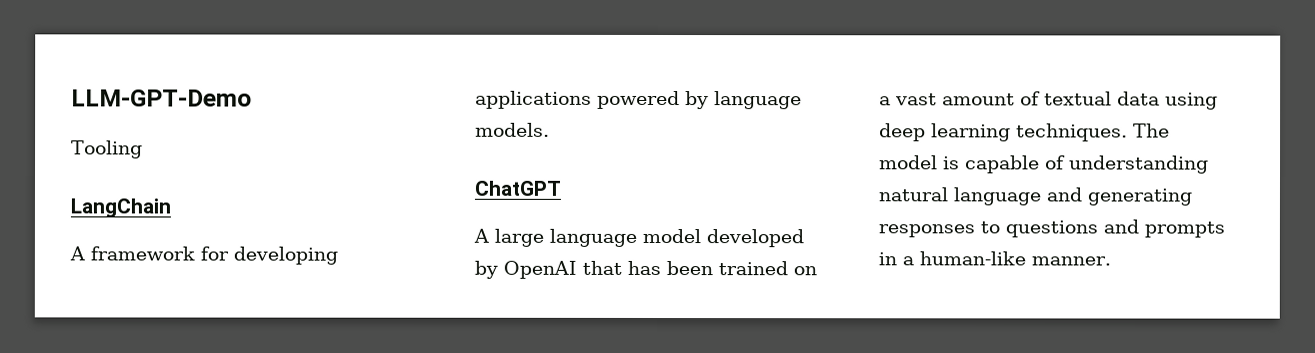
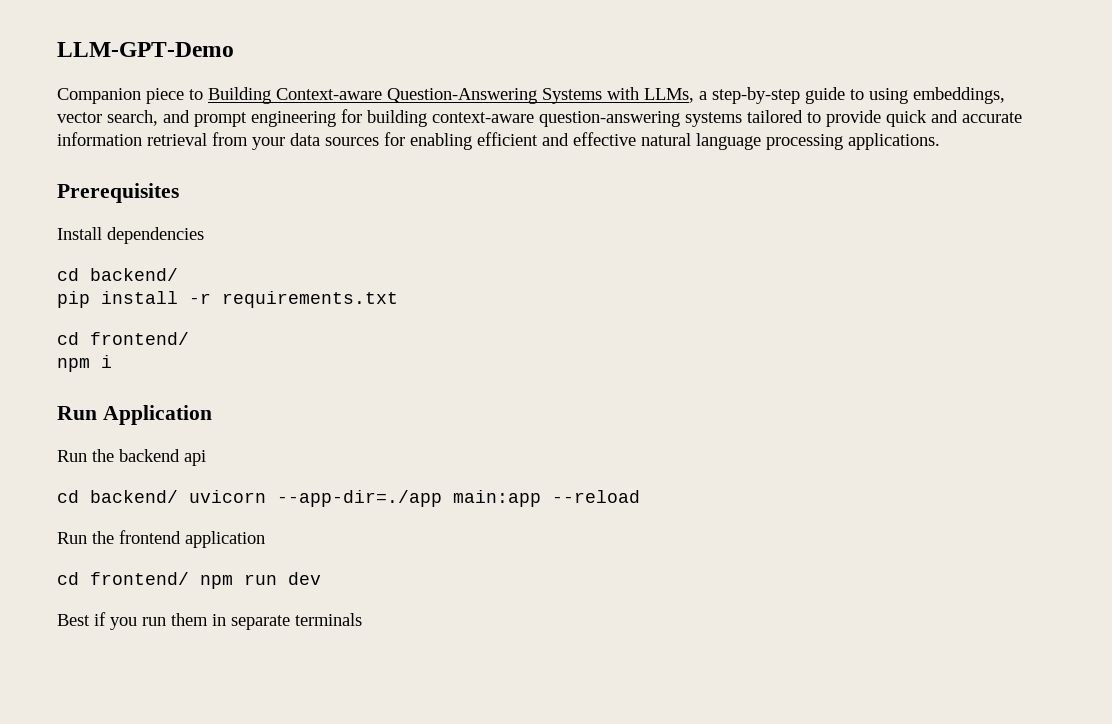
[71,140,143,159] [70,198,171,218] [69,246,338,265] [475,90,802,110] [475,122,550,137] [474,180,561,196] [473,228,804,248] [474,260,817,279] [879,91,1218,110] [879,123,1170,142] [879,155,1209,174] [878,187,1192,206] [878,219,1225,238] [878,251,1111,266] Tooling // LangChain // A framework for developing applications powered by language models. // ChatGPT // A large language model developed by OpenAI that has been trained on a vast amount of textual data using deep learning techniques. The model is capable of understanding natural language and generating responses to questions and prompts in a human-like manner. -> [57,87,1005,104] [57,109,1022,127] [57,132,940,150] [57,183,179,203] [57,227,204,244] [57,268,178,281] [57,291,398,308] [57,332,189,345] [57,355,112,372] [57,405,212,425] [57,449,206,466] [57,490,640,507] [57,530,265,548] [57,572,321,589] [57,612,362,630] Companion piece to Building Context-aware Question-Answering Systems with LLMs, a step-by-step guide to using embeddings, vector search, and prompt engineering for building context-aware question-answering systems tailored to provide quick and accurate information retrieval from your data sources for enabling efficient and effective natural language processing applications. // Prerequisites // Install dependencies // cd backend/ // pip install -r requirements.txt // cd frontend/ // npm i // Run Application // Run the backend api // cd backend/ uvicorn --app-dir=./app main:app --reload // Run the frontend application // cd frontend/ npm run dev // Best if you run them in separate terminals

